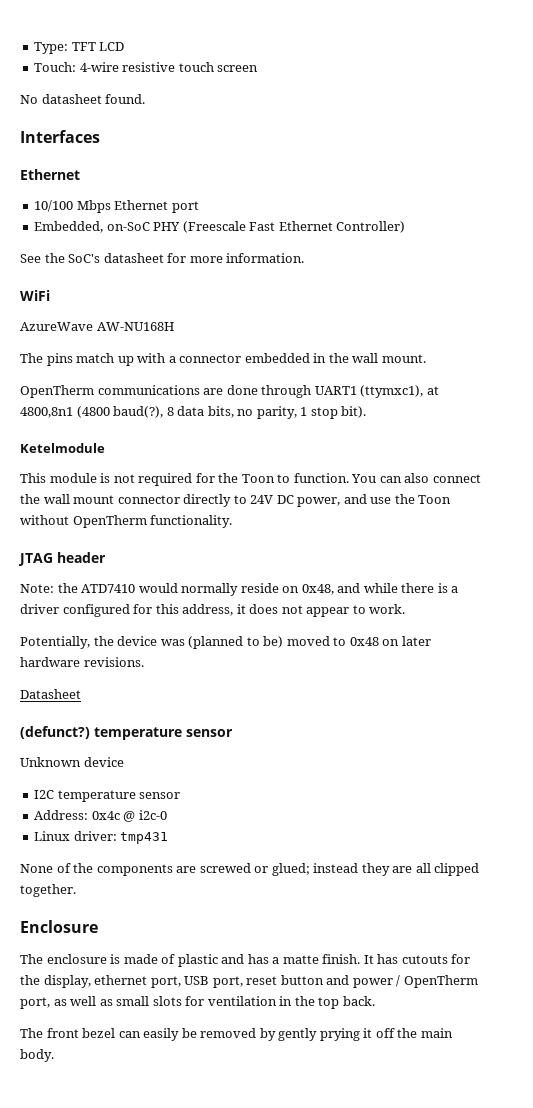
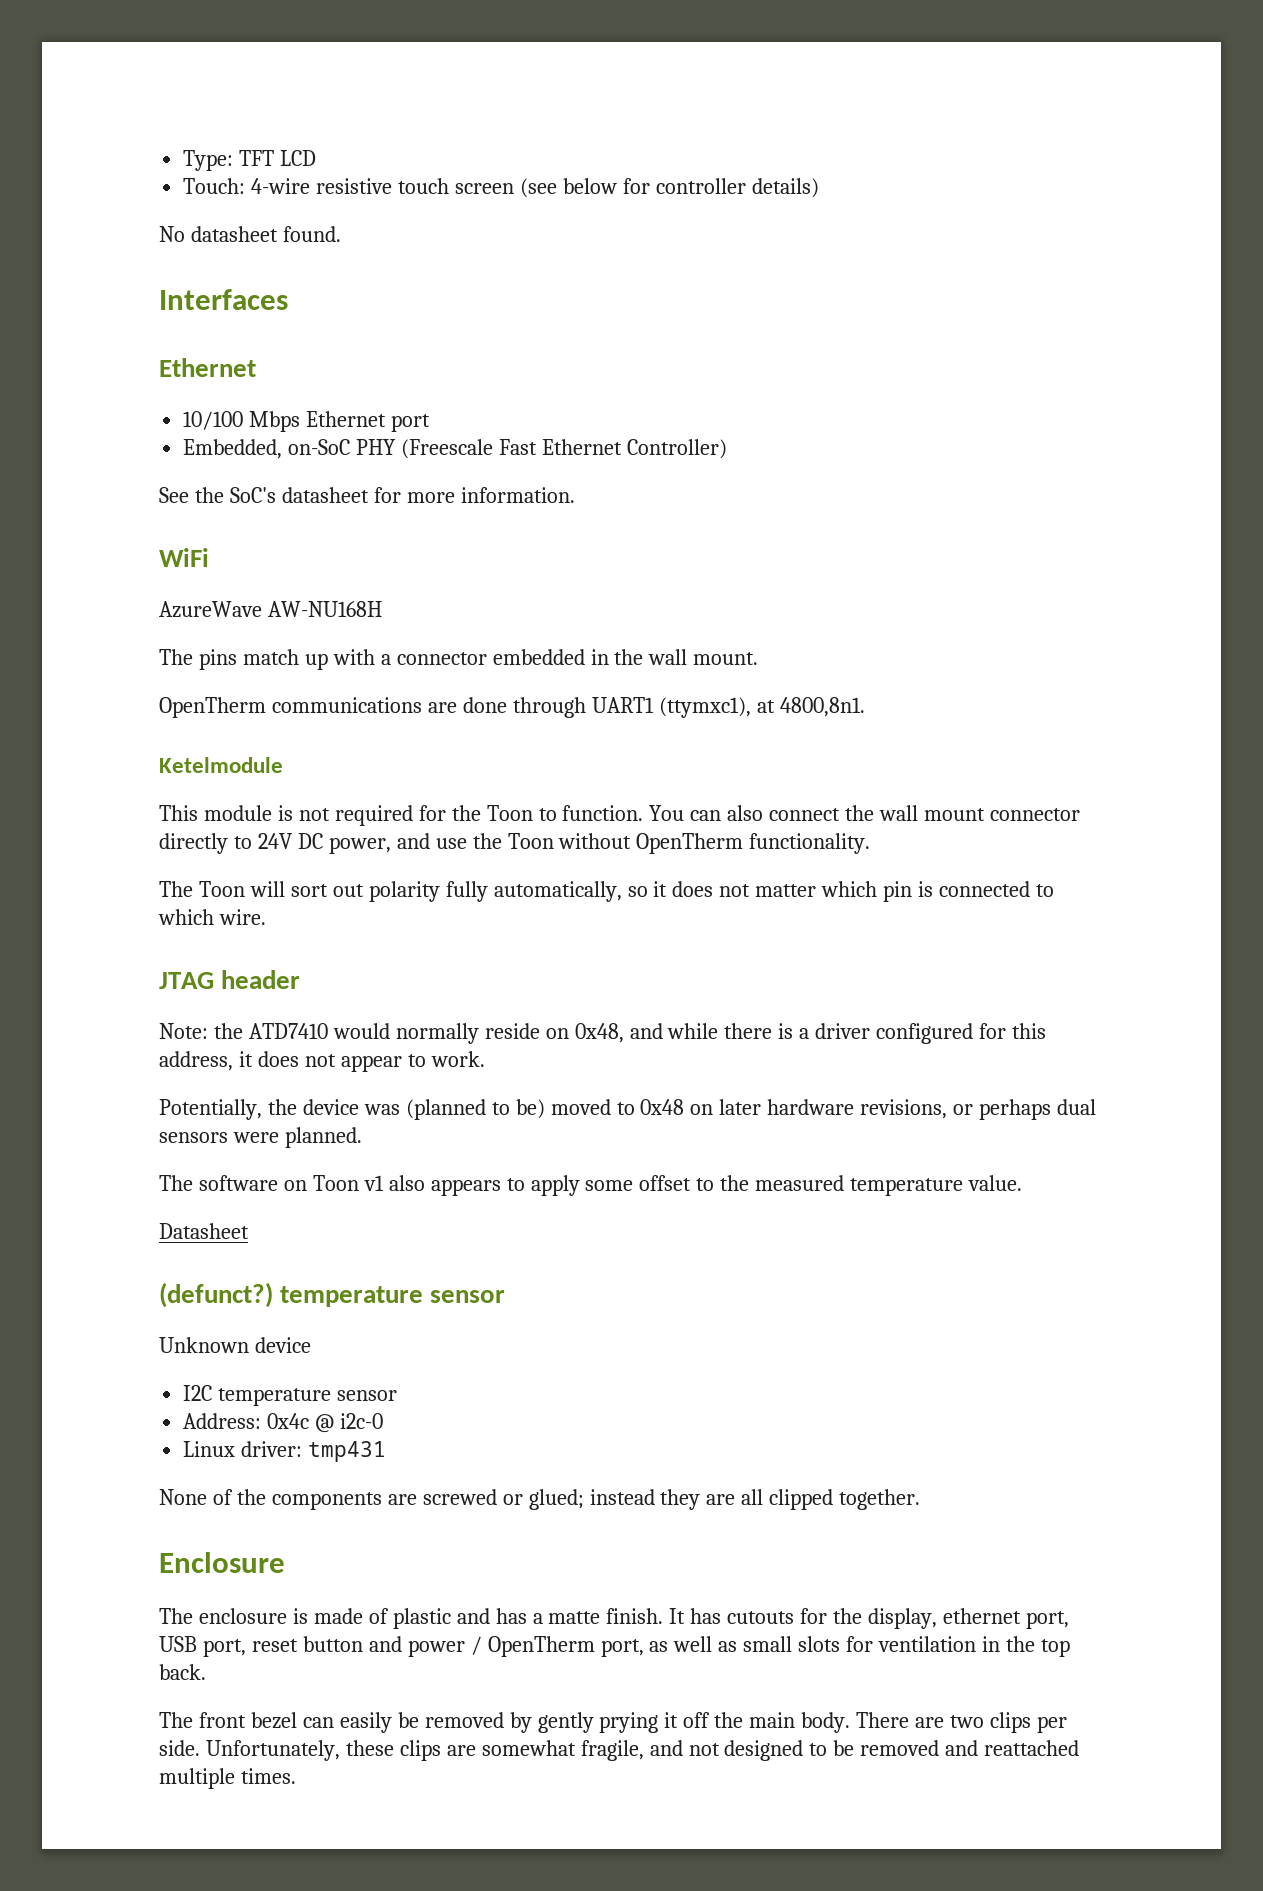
(259, 68) none -> [519,178,819,198] (see below for controller details)
[20,406,367,419] 4800,8n1 (4800 baud(?), 8 data bits, no parity, 1 stop bit). -> [779,697,865,717] 4800,8n1.
(233, 521) none -> [159,881,1054,902] [158,909,266,925] // The Toon will sort out polarity fully automatically, so it does not matter which pin is connected to which wire.
[83,657,144,667] revisions. -> [860,1099,1097,1120] [159,1127,362,1148] [159,1175,1023,1196] revisions, or perhaps dual sensors were planned. // The software on Toon v1 also appears to apply some offset to the measured temperature value.
(54, 1055) none -> [856,1712,1067,1733] [159,1740,1080,1761] [159,1768,296,1789] There are two clips per side. Unfortunately, these clips are somewhat fragile, and not designed to be removed and reattached multiple times.

